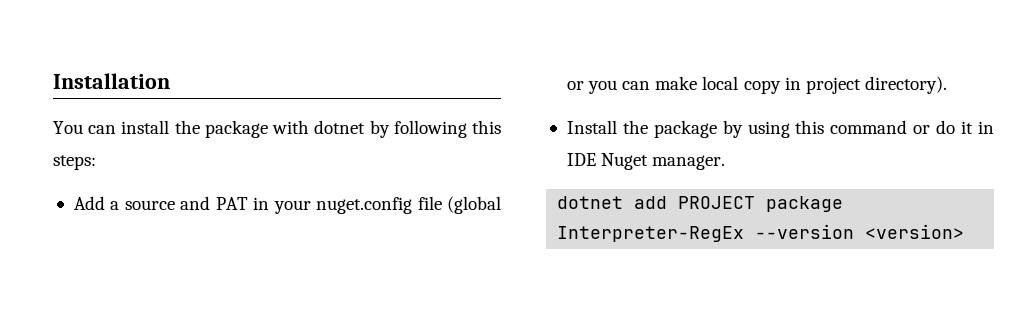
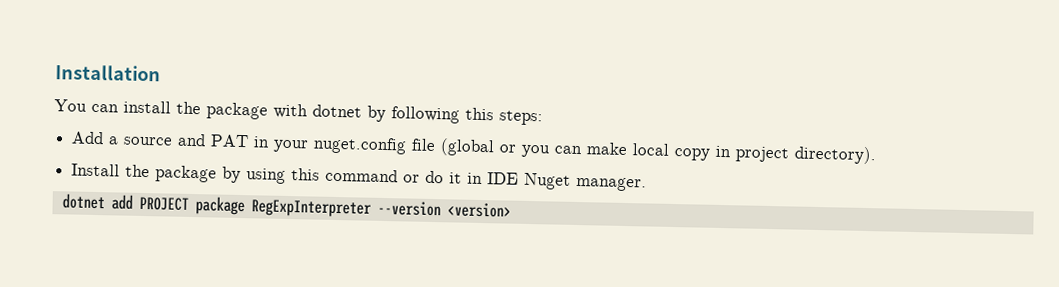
[557,226,745,242] Interpreter-RegEx -> [250,199,372,218] RegExpInterpreter

